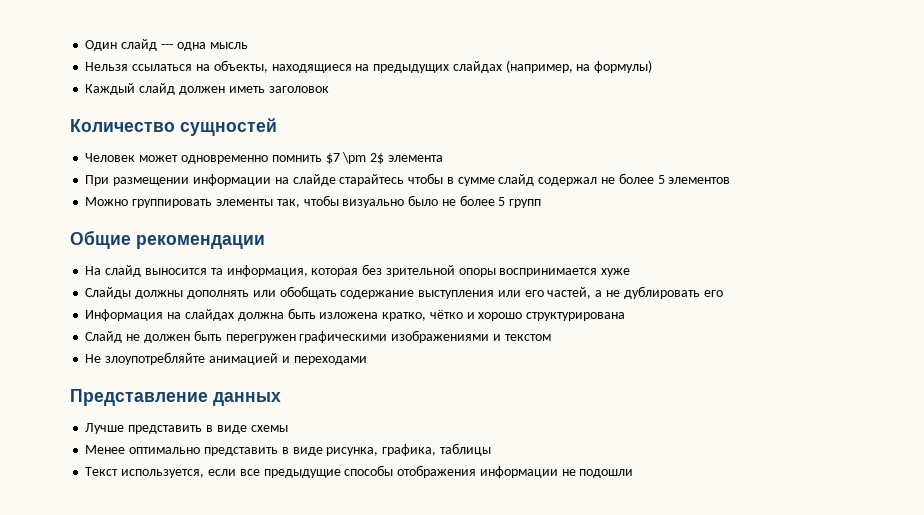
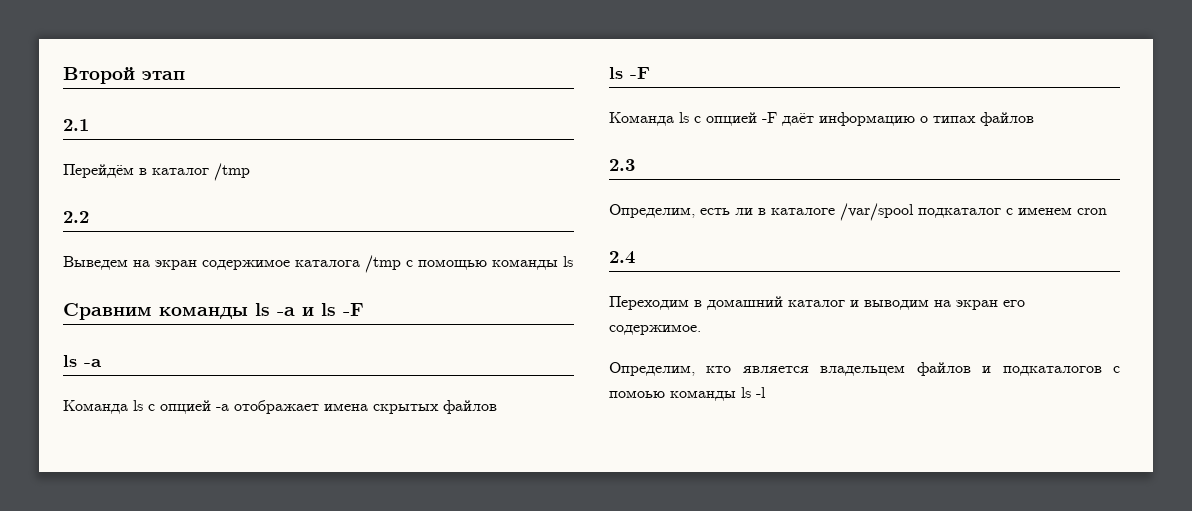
[85,39,248,51] [85,60,653,73] [85,83,329,95] [70,118,277,136] [85,152,443,164] [85,173,731,186] [85,195,542,208] [70,230,265,249] [85,264,631,277] [85,286,723,299] [85,308,626,321] [85,330,551,343] [85,352,367,365] [70,389,281,406] [85,423,288,434] [85,443,491,456] [85,465,634,478] Один слайд --- одна мысль // Нельзя ссылаться на объекты, находящиеся на предыдущих слайдах (например, на формулы) // Каждый слайд должен иметь заголовок // Количество сущностей // Человек может одновременно помнить $7 \pm 2$ элемента // При размещении информации на слайде старайтесь чтобы в сумме слайд содержал не более 5 элементов // Можно группировать элементы так, чтобы визуально было не более 5 групп // Общие рекомендации // На слайд выносится та информация, которая без зрительной опоры воспринимается хуже // Слайды должны дополнять или обобщать содержание выступления или его частей, а не дублировать его // Информация на слайдах должна быть изложена кратко, чётко и хорошо структурирована // Слайд не должен быть перегружен графическими изображениями и текстом // Не злоупотребляйте анимацией и переходами // Представление данных // Лучше представить в виде схемы // Менее оптимально представить в виде рисунка, графика, таблицы // Текст используется, если все предыдущие способы отображения информации не подошли -> [63,67,185,84] [63,119,89,131] [63,163,250,181] [63,211,89,223] [63,255,573,273] [63,303,364,320] [63,355,102,367] [63,400,497,414] [609,67,650,79] [609,112,1034,126] [609,159,635,171] [609,203,1107,221] [609,251,635,264] [609,296,1025,310] [609,324,701,335] [609,362,1120,376] [609,387,766,401] Второй этап // 2.1 // Перейдём в каталог /tmp // 2.2 // Выведем на экран содержимое каталога /tmp с помощью команды ls // Сравним команды ls -a и ls -F // ls -a // Команда ls с опцией -a отображает имена скрытых файлов // ls -F // Команда ls с опцией -F даёт информацию о типах файлов // 2.3 // Определим, есть ли в каталоге /var/spool подкаталог с именем cron // 2.4 // Переходим в домашний каталог и выводим на экран его содержимое. // Определим, кто является владельцем файлов и подкаталогов с помоью команды ls -l

